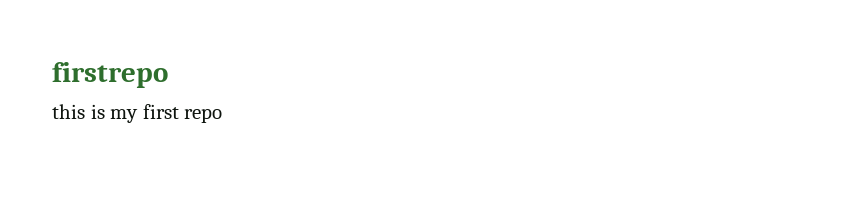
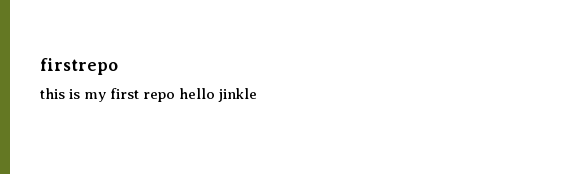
(223, 115) none -> [179,88,258,102] hello jinkle

